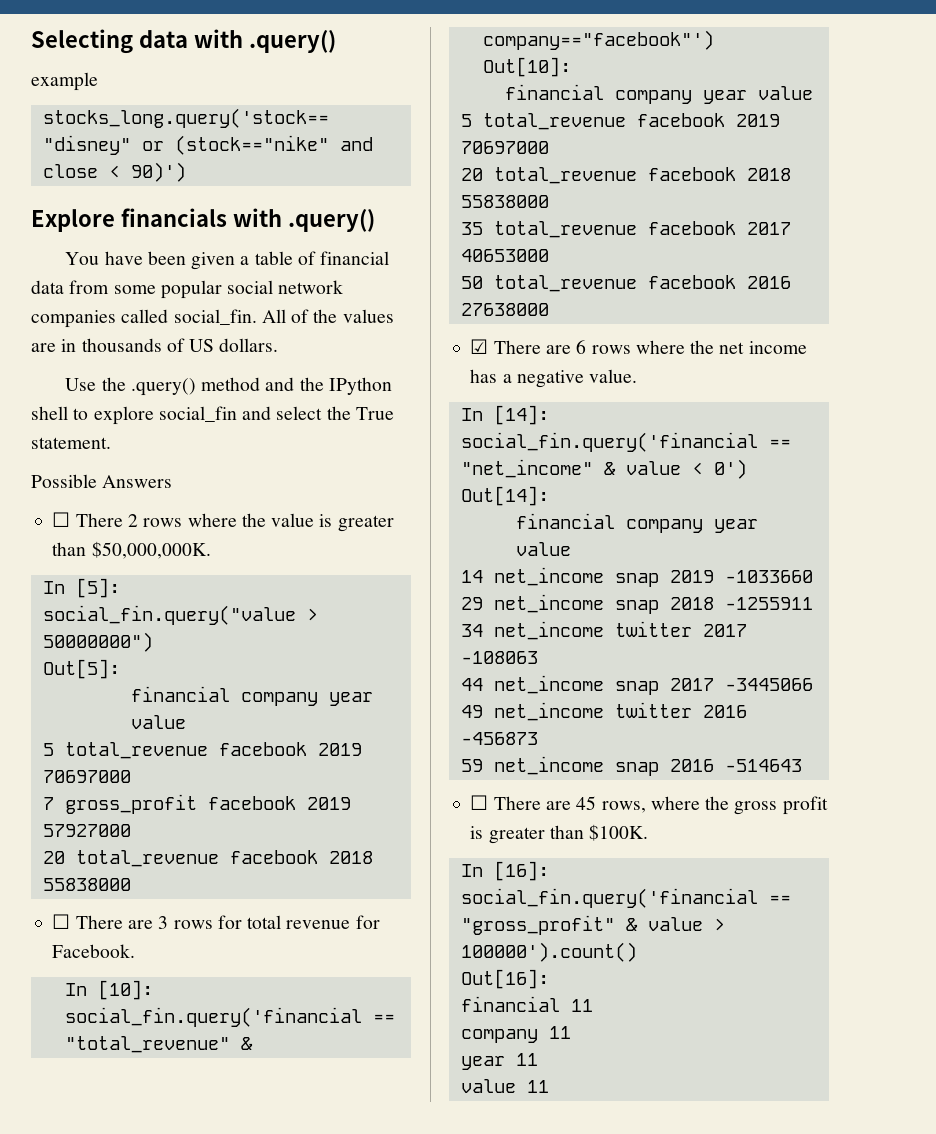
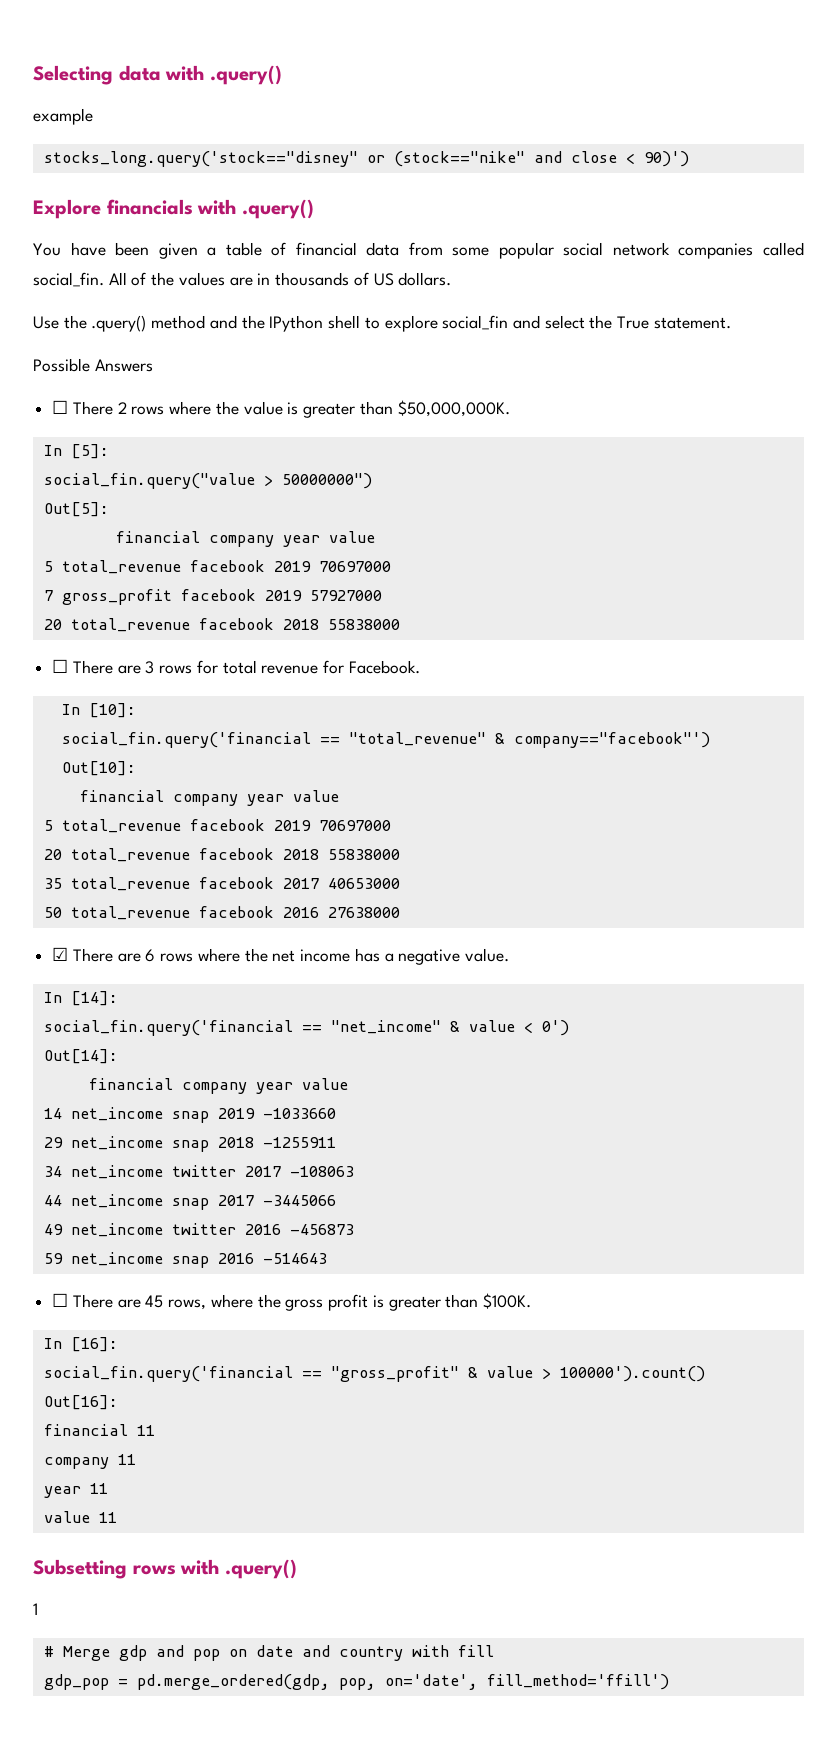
(549, 1086) none -> [33,1559,297,1579] [33,1603,38,1615] [43,1645,494,1661] [43,1674,669,1690] // Subsetting rows with .query() // 1 // # Merge gdp and pop on date and country with fill // gdp_pop = pd.merge_ordered(gdp, pop, on='date', fill_method='ffill')

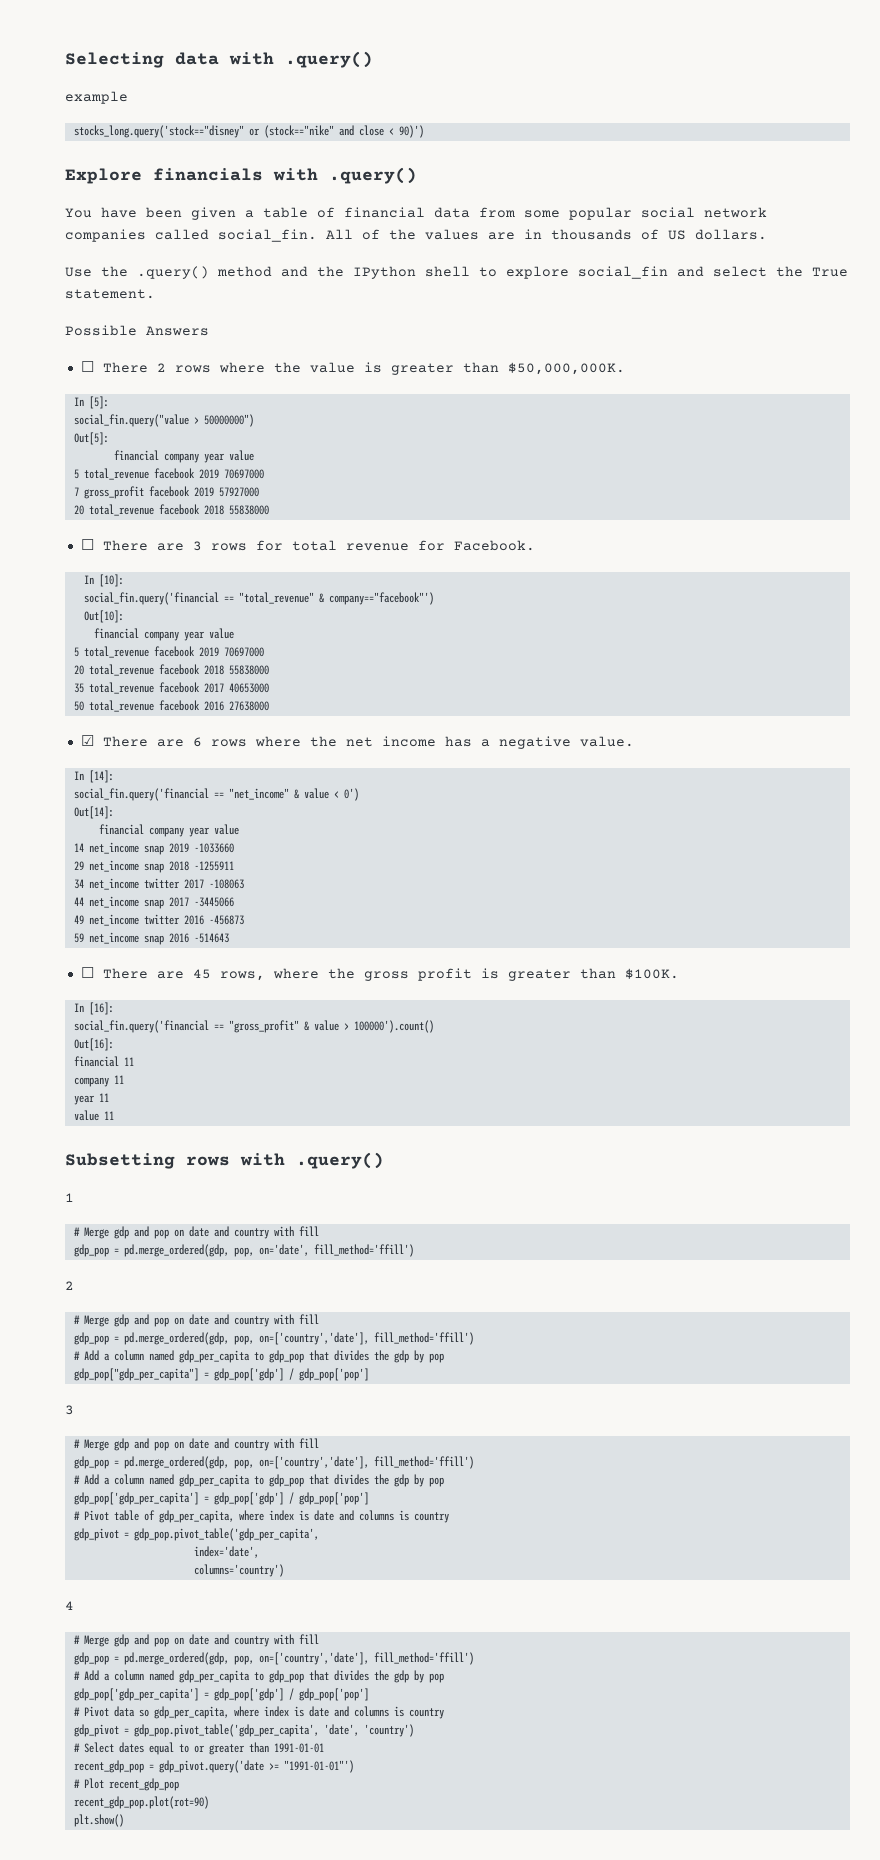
(669, 1682) none -> [65,1281,74,1290] [73,1314,319,1327] [73,1332,474,1345] [73,1350,444,1363] [73,1368,369,1381] [65,1405,74,1415] [73,1438,319,1451] [73,1456,474,1469] [73,1474,444,1487] [73,1492,369,1505] [73,1510,449,1523] [73,1528,319,1541] [193,1546,259,1558] [193,1564,284,1577] [65,1601,74,1610] [73,1634,319,1647] [73,1652,474,1665] [73,1670,444,1683] [73,1688,369,1701] [73,1706,444,1719] [73,1724,414,1737] [73,1742,324,1755] [73,1760,354,1773] [73,1778,179,1791] [73,1796,209,1809] [73,1814,124,1827] // 2 // # Merge gdp and pop on date and country with fill // gdp_pop = pd.merge_ordered(gdp, pop, on=['country','date'], fill_method='ffill') // # Add a column named gdp_per_capita to gdp_pop that divides the gdp by pop // gdp_pop["gdp_per_capita"] = gdp_pop['gdp'] / gdp_pop['pop'] // 3 // # Merge gdp and pop on date and country with fill // gdp_pop = pd.merge_ordered(gdp, pop, on=['country','date'], fill_method='ffill') // # Add a column named gdp_per_capita to gdp_pop that divides the gdp by pop // gdp_pop['gdp_per_capita'] = gdp_pop['gdp'] / gdp_pop['pop'] // # Pivot table of gdp_per_capita, where index is date and columns is country // gdp_pivot = gdp_pop.pivot_table('gdp_per_capita', // index='date', // columns='country') // 4 // # Merge gdp and pop on date and country with fill // gdp_pop = pd.merge_ordered(gdp, pop, on=['country','date'], fill_method='ffill') // # Add a column named gdp_per_capita to gdp_pop that divides the gdp by pop // gdp_pop['gdp_per_capita'] = gdp_pop['gdp'] / gdp_pop['pop'] // # Pivot data so gdp_per_capita, where index is date and columns is country // gdp_pivot = gdp_pop.pivot_table('gdp_per_capita', 'date', 'country') // # Select dates equal to or greater than 1991-01-01 // recent_gdp_pop = gdp_pivot.query('date >= "1991-01-01"') // # Plot recent_gdp_pop // recent_gdp_pop.plot(rot=90) // plt.show()

